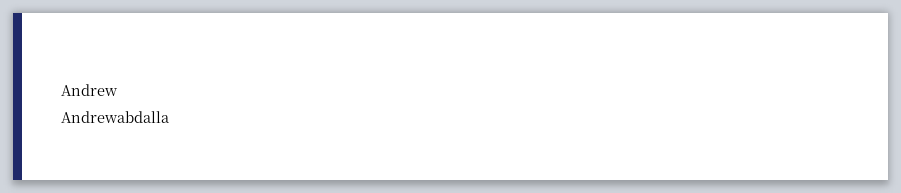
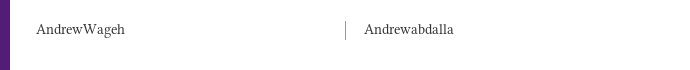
[61,84,118,96] Andrew -> [36,24,125,38] AndrewWageh

